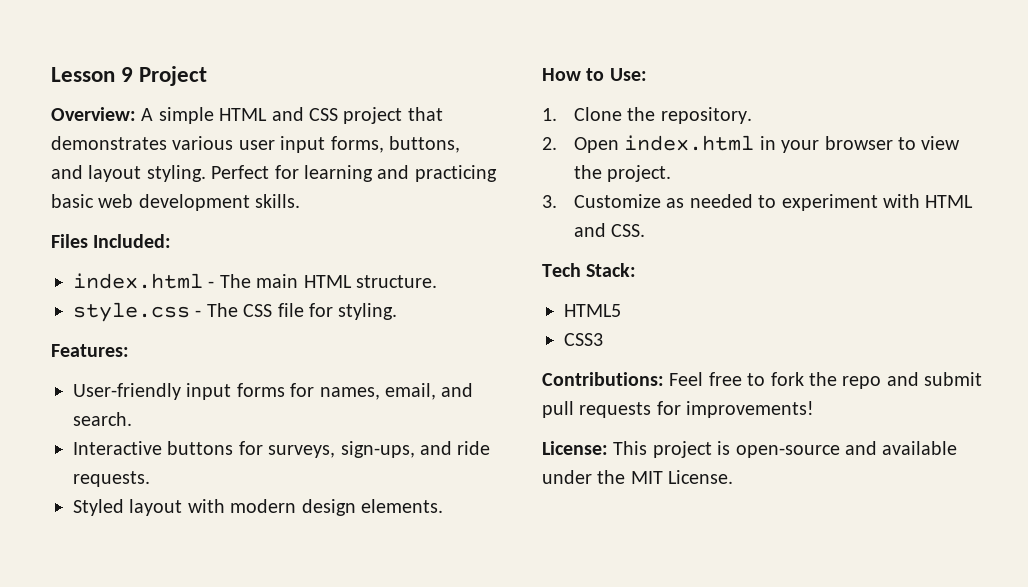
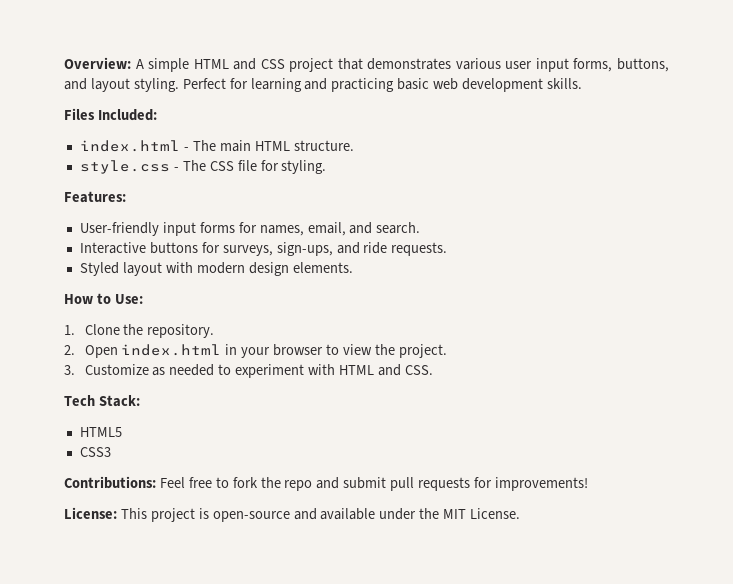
[51,66,208,86] Lesson 9 Project // -> (64, 63) none

